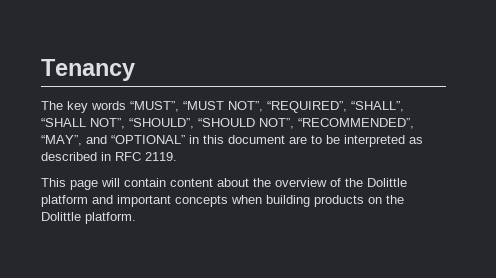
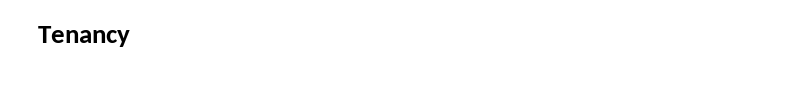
[41,101,404,113] [41,118,414,129] [41,135,423,147] [41,152,177,161] [41,178,407,190] [41,195,404,207] [41,212,136,224] // The key words “MUST”, “MUST NOT”, “REQUIRED”, “SHALL”, “SHALL NOT”, “SHOULD”, “SHOULD NOT”, “RECOMMENDED”, “MAY”, and “OPTIONAL” in this document are to be interpreted as described in RFC 2119. // This page will contain content about the overview of the Dolittle platform and important concepts when building products on the Dolittle platform. -> (130, 36) none

